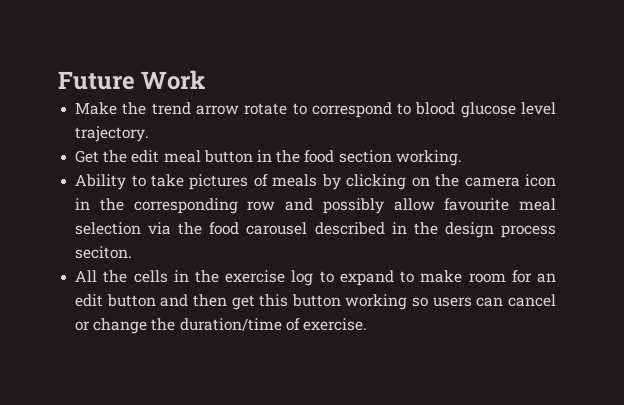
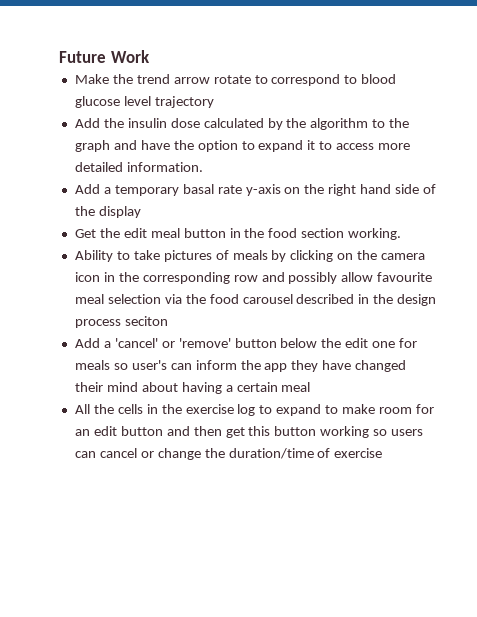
[75,126,150,142] trajectory. -> [154,96,214,108] [74,118,410,130] [74,140,411,152] [74,162,203,172] [74,184,437,196] [74,206,141,218] trajectory // Add the insulin dose calculated by the algorithm to the graph and have the option to expand it to access more detailed information. // Add a temporary basal rate y-axis on the right hand side of the display
[75,246,133,259] seciton. -> [124,316,168,326] [74,338,418,348] [74,360,407,372] [74,382,311,394] seciton // Add a 'cancel' or 'remove' button below the edit one for meals so user's can inform the app they have changed their mind about having a certain meal
[302,318,367,331] exercise. -> [334,448,383,458] exercise

